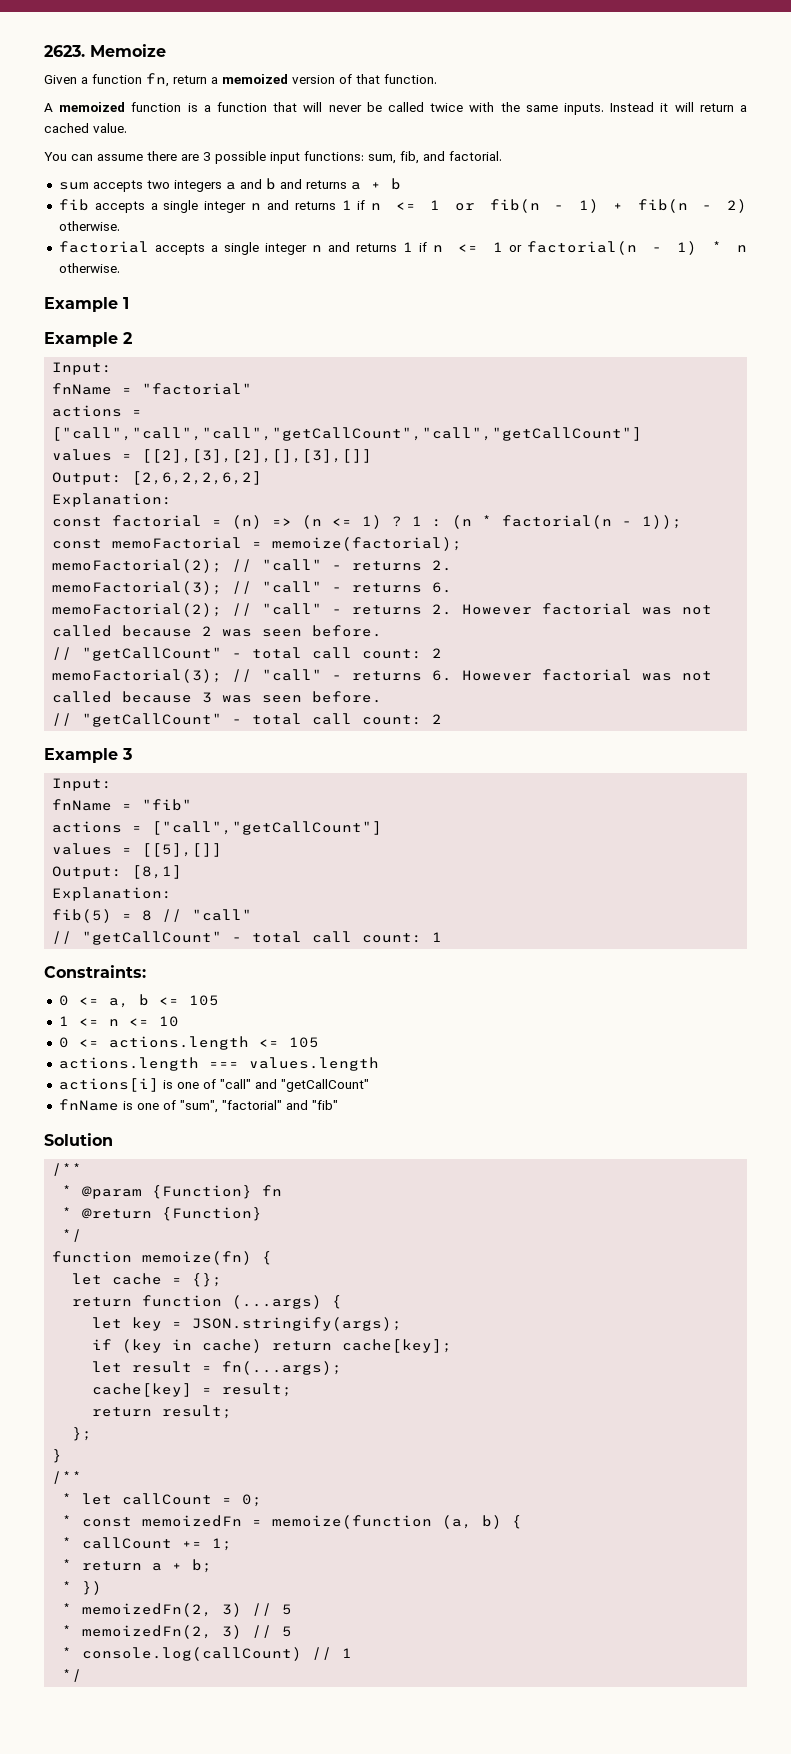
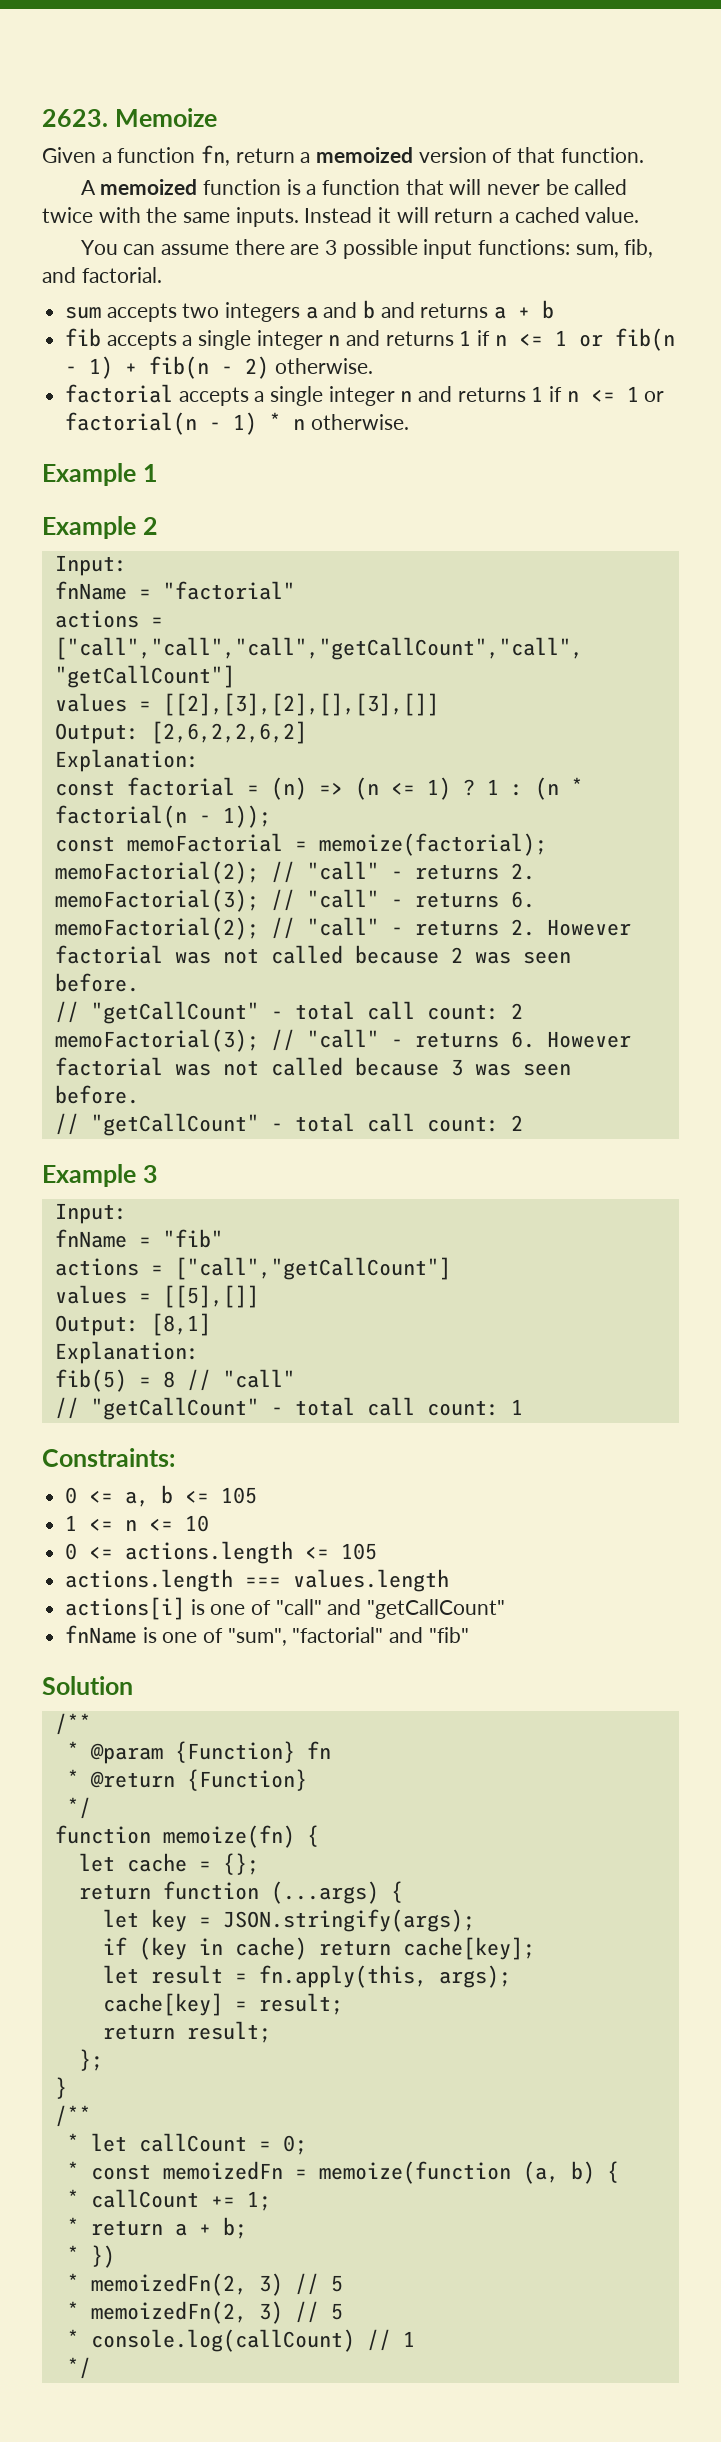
[222,1361,343,1375] fn(...args); -> [258,1965,511,1988] fn.apply(this, args);

